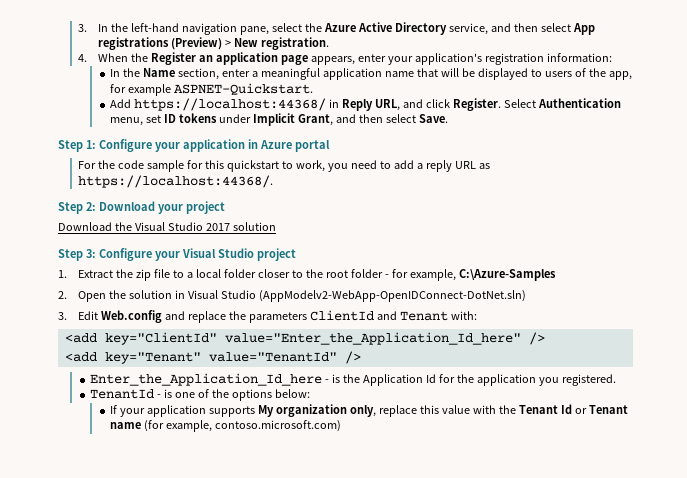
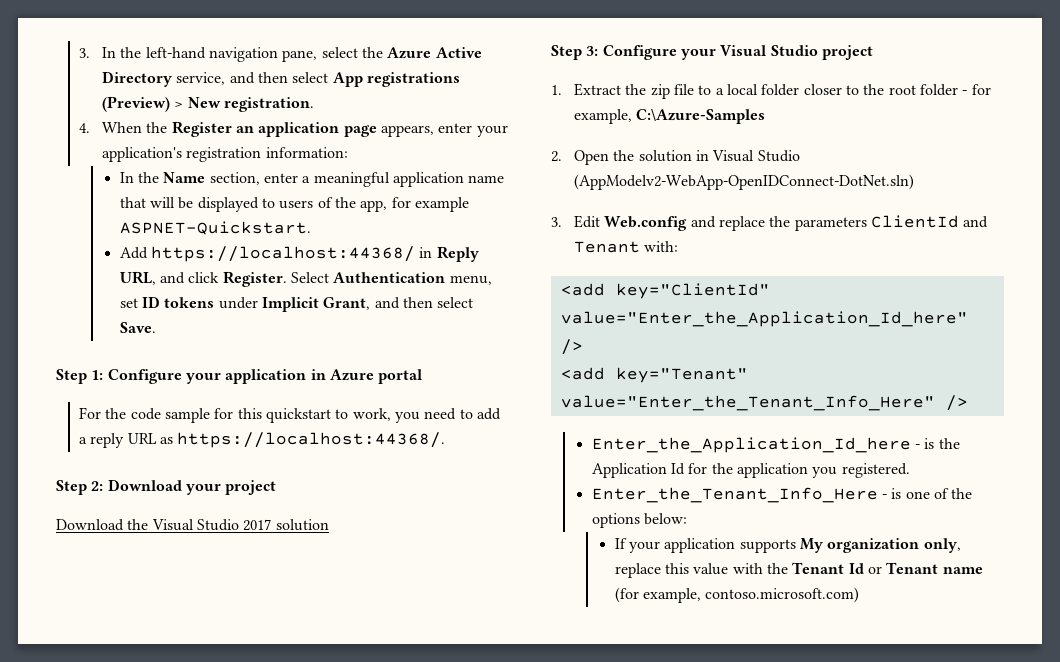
[208,352,337,362] value="TenantId" -> [560,395,935,411] value="Enter_the_Tenant_Info_Here"
[90,389,155,399] TenantId -> [591,487,878,503] Enter_the_Tenant_Info_Here

